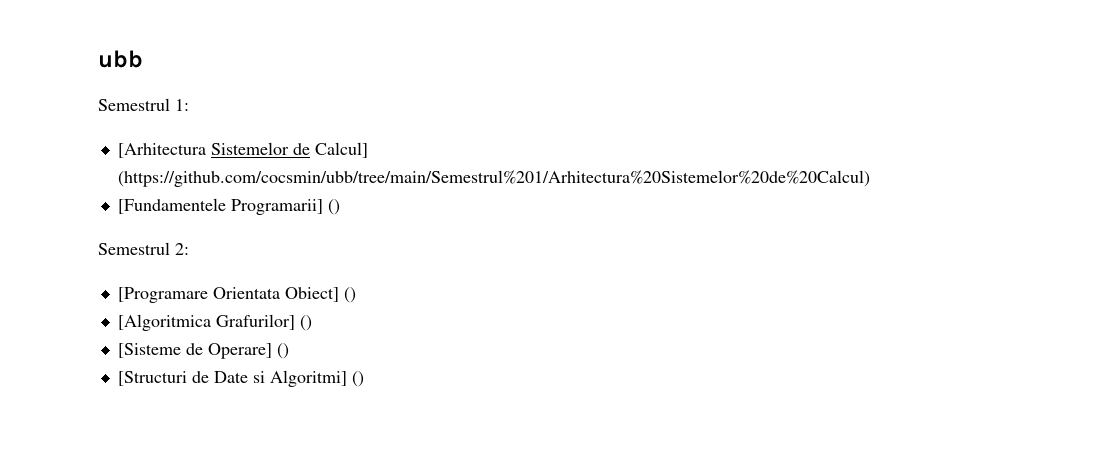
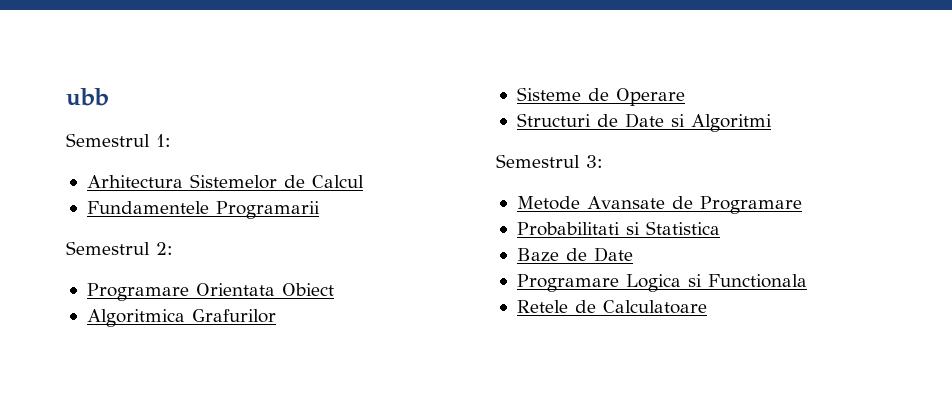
[117,143,206,158] [Arhitectura -> [86,175,183,188] Arhitectura
[314,142,368,158] [117,170,870,187] [117,198,340,215] [98,242,189,255] [117,287,356,303] [117,314,312,331] [117,343,289,359] [117,370,364,387] Calcul] (https://github.com/cocsmin/ubb/tree/main/Semestrul%201/Arhitectura%20Sistemelor%20de%20Calcul) // [Fundamentele Programarii] () // Semestrul 2: // [Programare Orientata Obiect] () // [Algoritmica Grafurilor] () // [Sisteme de Operare] () // [Structuri de Date si Algoritmi] () -> [311,175,364,188] [86,201,320,219] [66,241,173,255] [86,283,334,301] [86,309,276,327] [516,87,685,106] [516,113,772,132] [496,154,603,168] [516,196,802,214] [516,221,720,236] [516,247,633,262] [516,274,807,292] [516,300,707,314] Calcul // Fundamentele Programarii // Semestrul 2: // Programare Orientata Obiect // Algoritmica Grafurilor // Sisteme de Operare // Structuri de Date si Algoritmi // Semestrul 3: // Metode Avansate de Programare // Probabilitati si Statistica // Baze de Date // Programare Logica si Functionala // Retele de Calculatoare

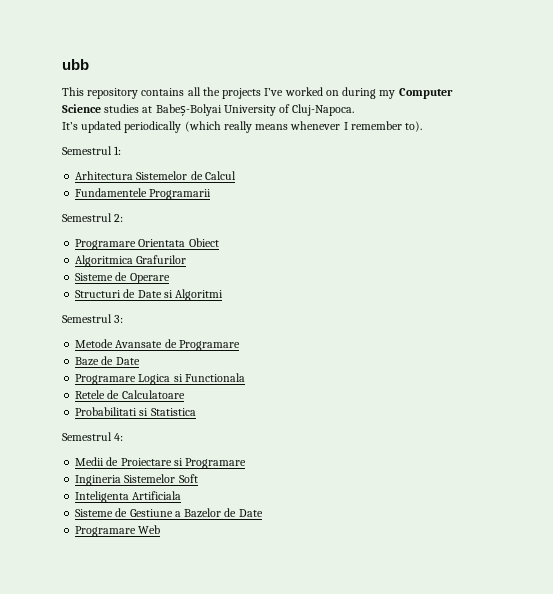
(109, 97) none -> [62,87,453,99] [62,104,355,116] [62,121,423,133] // This repository contains all the projects I’ve worked on during my Computer Science studies at Babeș-Bolyai University of Cluj-Napoca. // It’s updated periodically (which really means whenever I remember to).
[516,221,720,236] // Probabilitati si Statistica -> (240, 345) none
(707, 307) none -> [75,407,196,416] [62,432,124,441] [75,457,247,469] [75,474,198,486] [75,491,182,503] [75,508,263,518] [75,525,161,537] // Probabilitati si Statistica // Semestrul 4: // Medii de Proiectare si Programare // Ingineria Sistemelor Soft // Inteligenta Artificiala // Sisteme de Gestiune a Bazelor de Date // Programare Web

